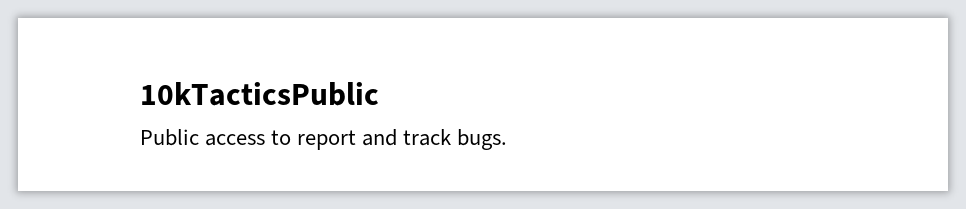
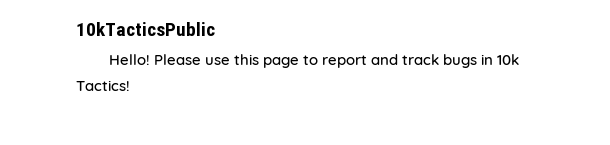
[140,129,508,150] Public access to report and track bugs. -> [108,54,520,68] [76,80,130,91] Hello! Please use this page to report and track bugs in 10k Tactics!

